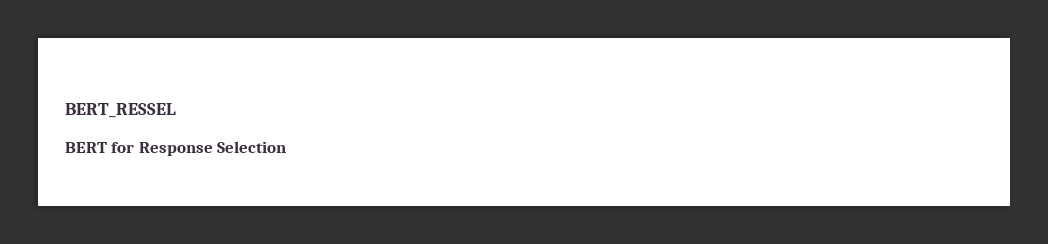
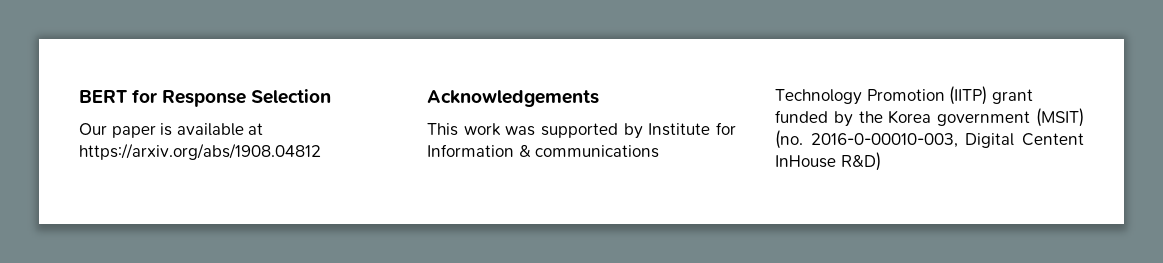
[65,103,176,118] BERT_RESSEL // -> (79, 96) none
(287, 147) none -> [79,123,264,138] [79,143,321,160] [427,90,599,107] [427,122,736,139] [427,144,660,158] [775,86,1033,105] [775,108,1084,127] [775,130,1084,149] [775,152,881,171] // Our paper is available at https://arxiv.org/abs/1908.04812 // Acknowledgements // This work was supported by Institute for Information & communications Technology Promotion (IITP) grant funded by the Korea government (MSIT) (no. 2016-0-00010-003, Digital Centent InHouse R&D)

